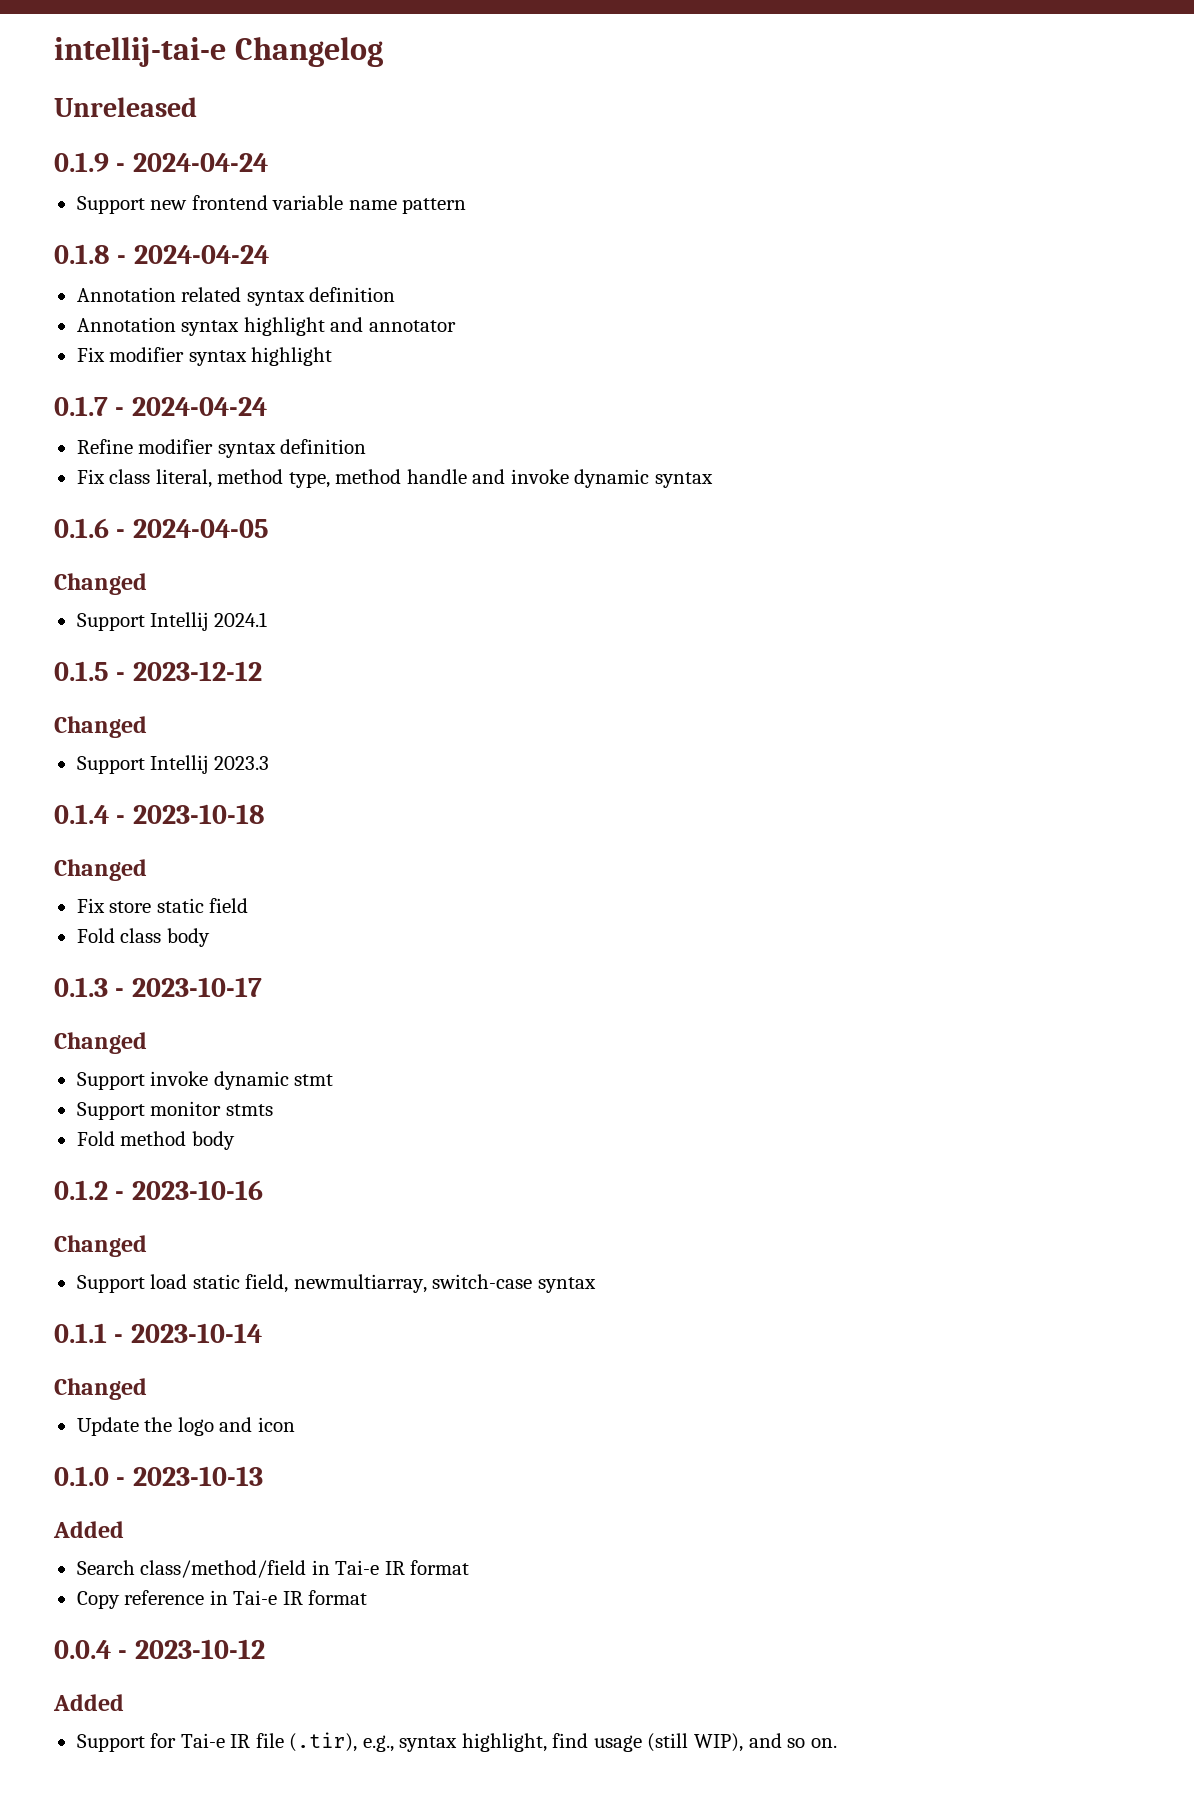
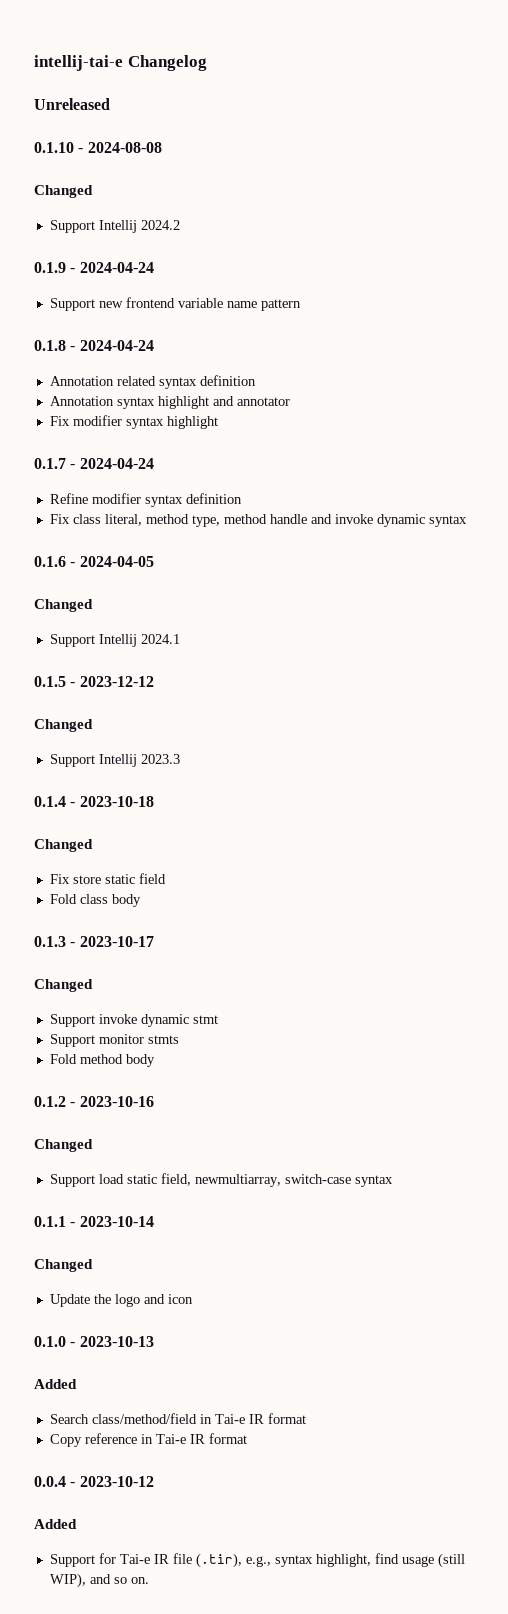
(197, 107) none -> [34,142,162,153] [34,185,93,198] [49,220,180,233] // 0.1.10 - 2024-08-08 // Changed // Support Intellij 2024.2

